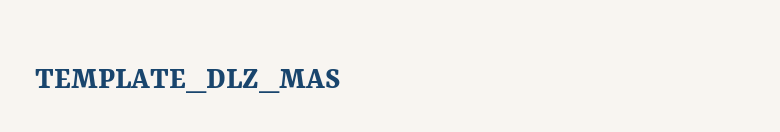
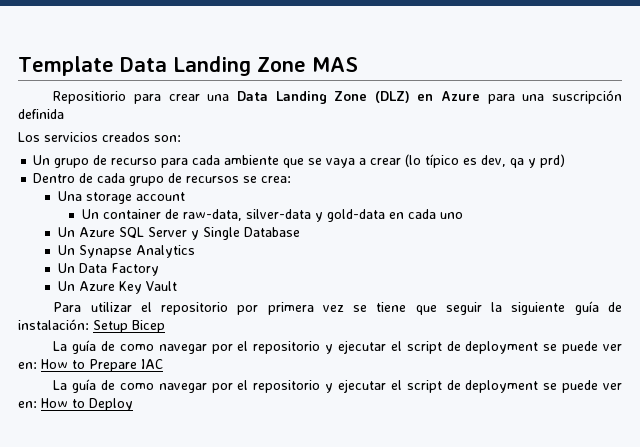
[35,69,340,93] TEMPLATE_DLZ_MAS -> [18,56,358,76] [53,90,622,104] [18,109,64,119] [18,132,181,142] [33,154,566,168] [33,173,292,186] [57,191,185,204] [81,209,463,222] [57,227,300,240] [57,245,195,258] [57,263,159,276] [57,281,177,294] [53,301,623,315] [18,319,165,333] [53,340,622,354] [18,359,163,372] [53,379,622,393] [18,398,133,411] Template Data Landing Zone MAS // Repositiorio para crear una Data Landing Zone (DLZ) en Azure para una suscripción definida // Los servicios creados son: // Un grupo de recurso para cada ambiente que se vaya a crear (lo típico es dev, qa y prd) // Dentro de cada grupo de recursos se crea: // Una storage account // Un container de raw-data, silver-data y gold-data en cada uno // Un Azure SQL Server y Single Database // Un Synapse Analytics // Un Data Factory // Un Azure Key Vault // Para utilizar el repositorio por primera vez se tiene que seguir la siguiente guía de instalación: Setup Bicep // La guía de como navegar por el repositorio y ejecutar el script de deployment se puede ver en: How to Prepare IAC // La guía de como navegar por el repositorio y ejecutar el script de deployment se puede ver en: How to Deploy

